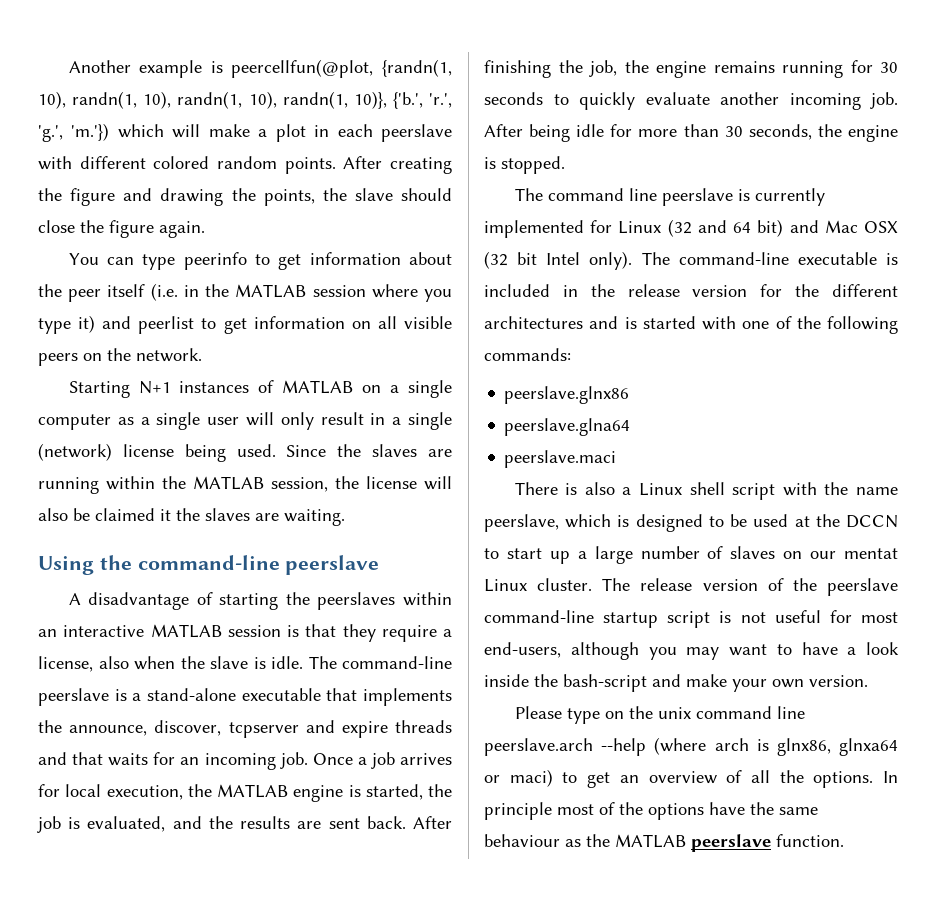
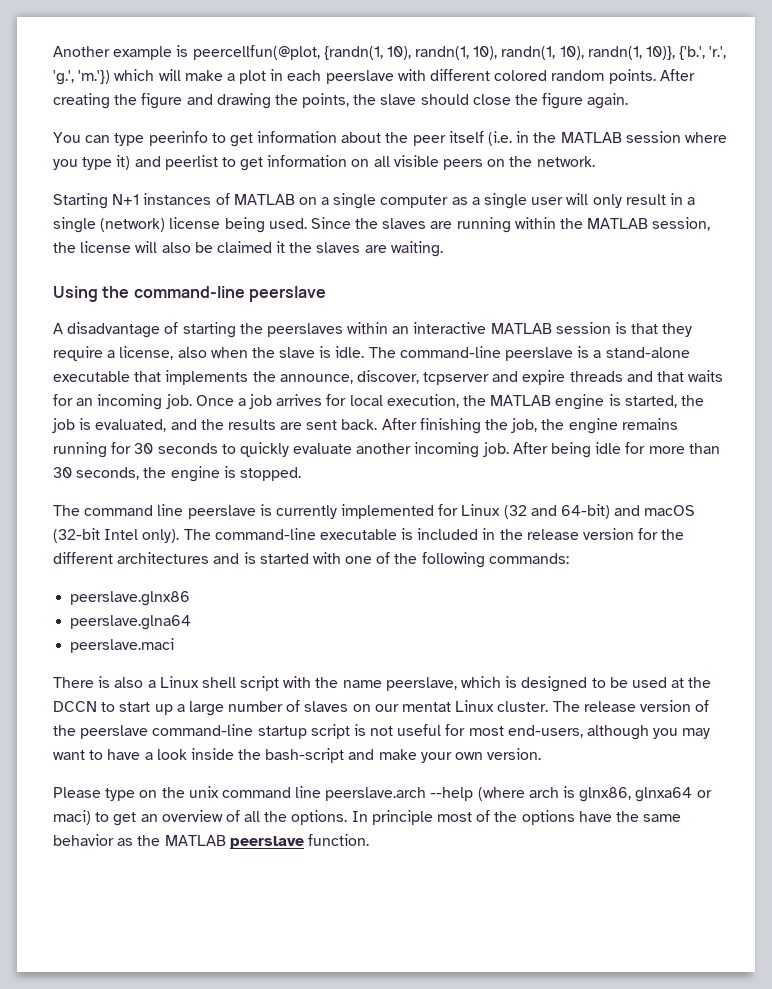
[733,219,898,237] [484,251,538,269] 64 bit) and Mac OSX (32 bit -> [561,504,696,519] [53,528,100,543] 64-bit) and macOS (32-bit
[484,834,560,847] behaviour -> [53,834,114,846] behavior

